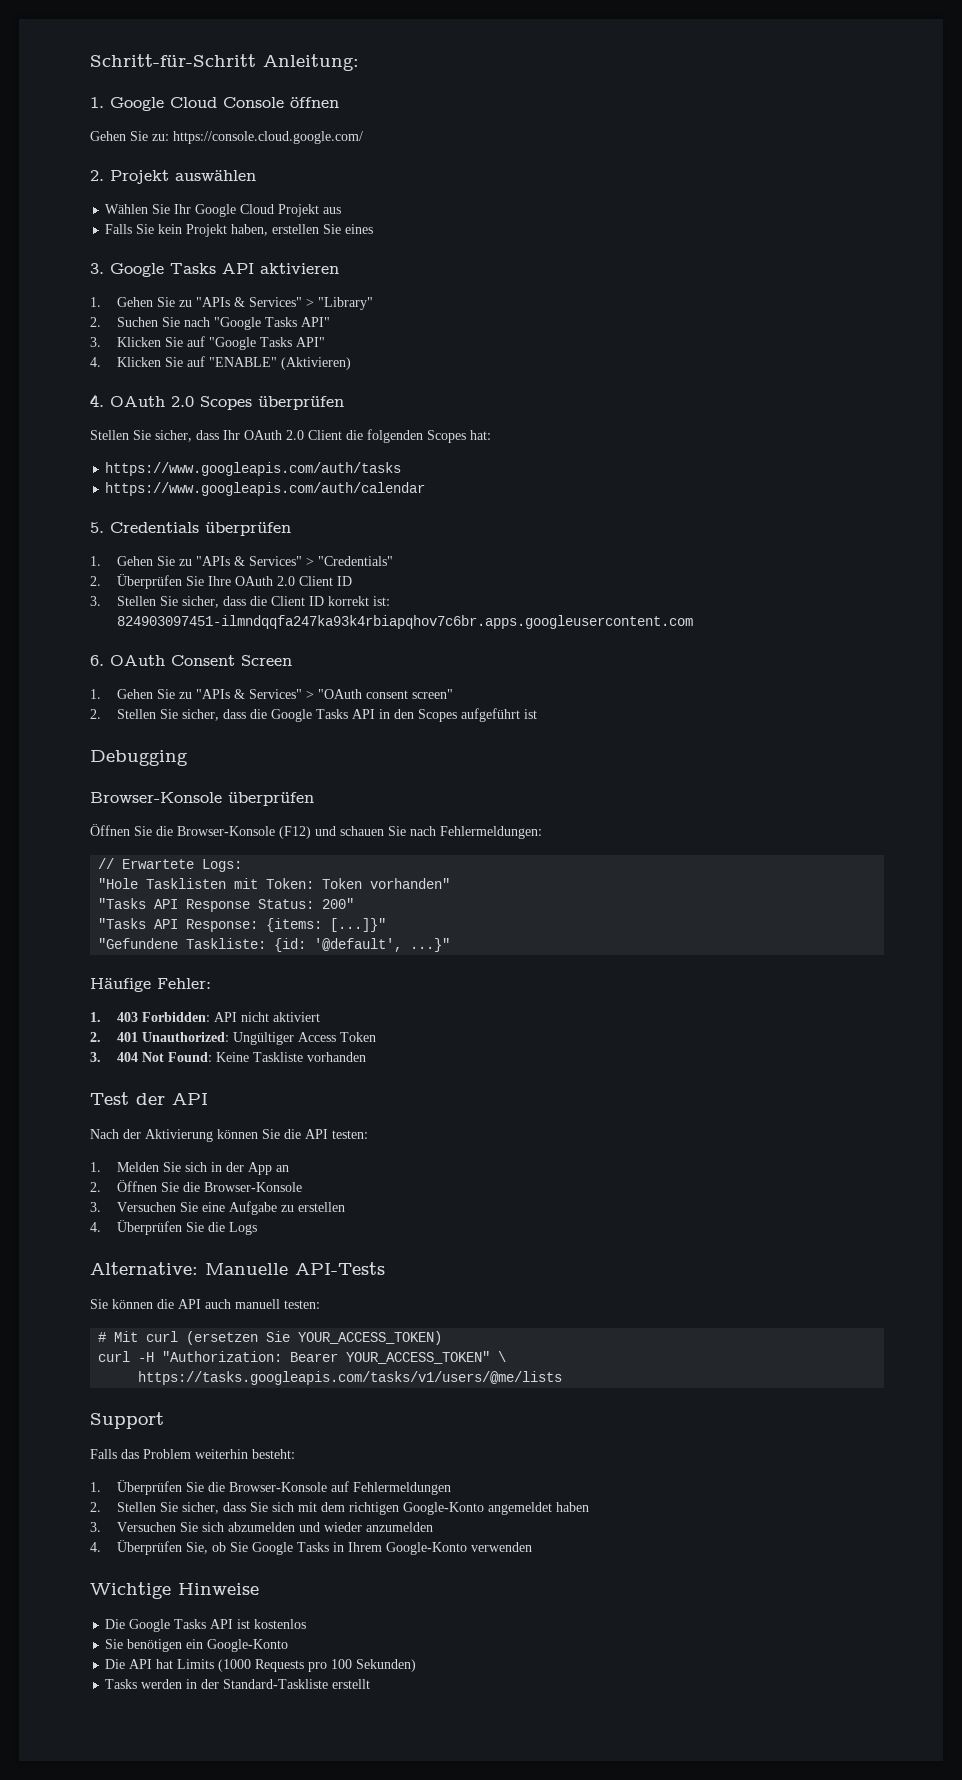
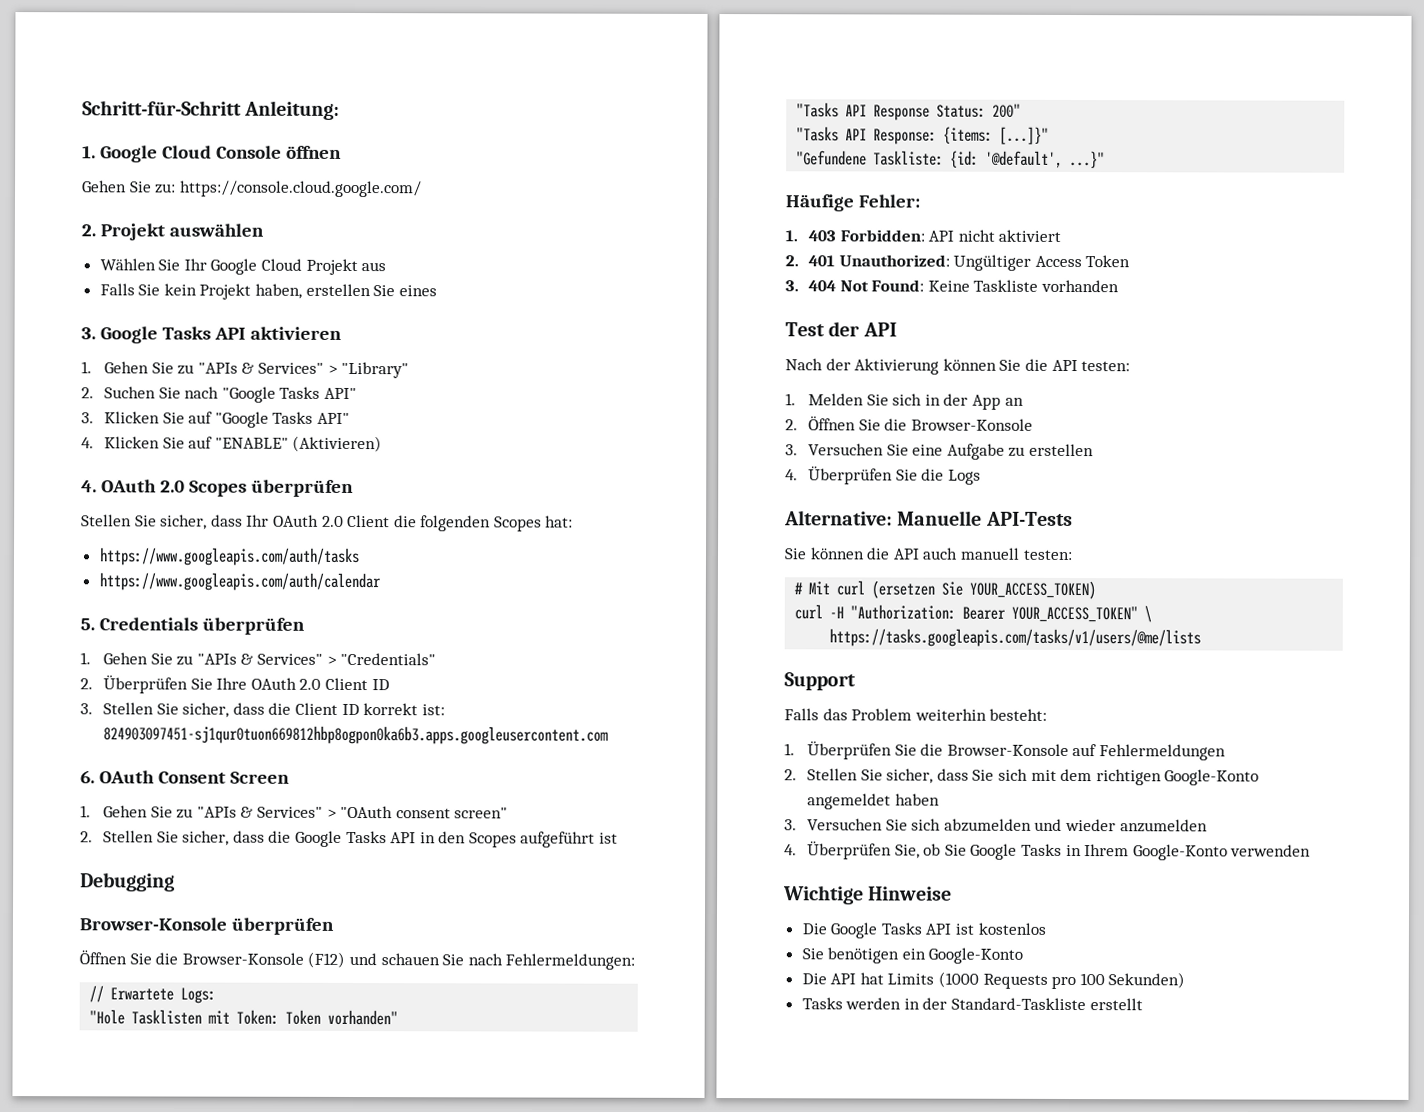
[116,615,693,629] 824903097451-ilmndqqfa247ka93k4rbiapqhov7c6br.apps.googleusercontent.com -> [102,725,609,745] 824903097451-sj1qur0tuon669812hbp8ogpon0ka6b3.apps.googleusercontent.com

